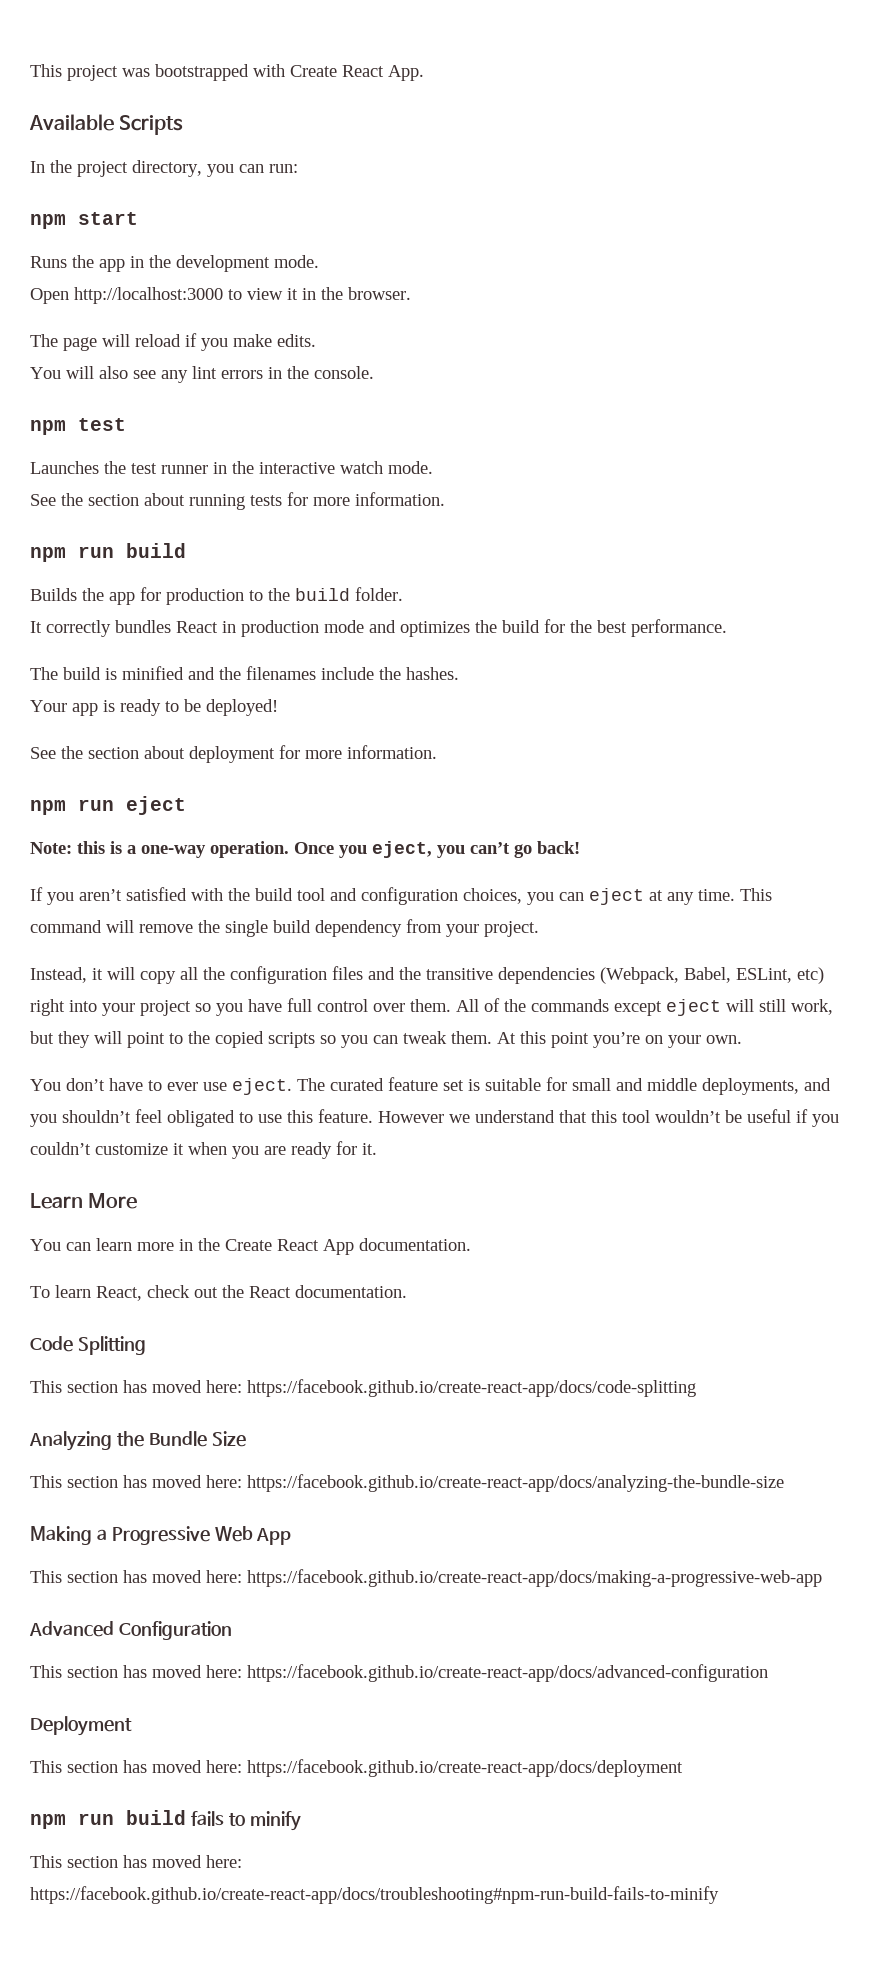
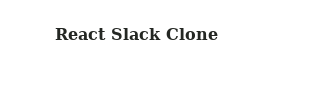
[30,64,424,81] [29,114,184,135] [30,160,298,177] [30,212,138,229] [30,255,319,272] [30,287,411,304] [30,333,316,351] [30,366,374,383] [30,418,126,435] [30,461,433,474] [30,492,445,510] [30,543,186,562] [30,587,403,605] [30,619,727,637] [30,666,459,680] [30,699,278,716] [30,745,437,763] [30,796,186,815] [30,841,580,858] [30,887,772,905] [30,919,539,937] [30,966,824,984] [30,998,833,1016] [30,1031,742,1048] [30,1077,831,1095] [30,1109,839,1127] [30,1141,377,1159] [30,1193,138,1209] [30,1238,471,1255] [30,1285,407,1301] [30,1336,146,1355] [30,1379,696,1397] [29,1431,246,1451] [30,1474,784,1492] [30,1526,292,1545] [30,1569,822,1587] [29,1621,232,1640] [30,1664,768,1682] [30,1716,132,1736] [30,1759,683,1777] [30,1810,301,1831] [30,1855,242,1868] [30,1886,719,1904] This project was bootstrapped with Create React App. // Available Scripts // In the project directory, you can run: // npm start // Runs the app in the development mode. // Open http://localhost:3000 to view it in the browser. // The page will reload if you make edits. // You will also see any lint errors in the console. // npm test // Launches the test runner in the interactive watch mode. // See the section about running tests for more information. // npm run build // Builds the app for production to the build folder. // It correctly bundles React in production mode and optimizes the build for the best performance. // The build is minified and the filenames include the hashes. // Your app is ready to be deployed! // See the section about deployment for more information. // npm run eject // Note: this is a one-way operation. Once you eject, you can’t go back! // If you aren’t satisfied with the build tool and configuration choices, you can eject at any time. This command will remove the single build dependency from your project. // Instead, it will copy all the configuration files and the transitive dependencies (Webpack, Babel, ESLint, etc) right into your project so you have full control over them. All of the commands except eject will still work, but they will point to the copied scripts so you can tweak them. At this point you’re on your own. // You don’t have to ever use eject. The curated feature set is suitable for small and middle deployments, and you shouldn’t feel obligated to use this feature. However we understand that this tool wouldn’t be useful if you couldn’t customize it when you are ready for it. // Learn More // You can learn more in the Create React App documentation. // To learn React, check out the React documentation. // Code Splitting // This section has moved here: https://facebook.github.io/create-react-app/docs/code-splitting // Analyzing the Bundle Size // This section has moved here: https://facebook.github.io/create-react-app/docs/analyzing-the-bundle-size // Making a Progressive Web App // This section has moved here: https://facebook.github.io/create-react-app/docs/making-a-progressive-web-app // Advanced Configuration // This section has moved here: https://facebook.github.io/create-react-app/docs/advanced-configuration // Deployment // This section has moved here: https://facebook.github.io/create-react-app/docs/deployment // npm run build fails to minify // This section has moved here: https://facebook.github.io/create-react-app/docs/troubleshooting#npm-run-build-fails-to-minify -> [55,28,218,40] React Slack Clone

